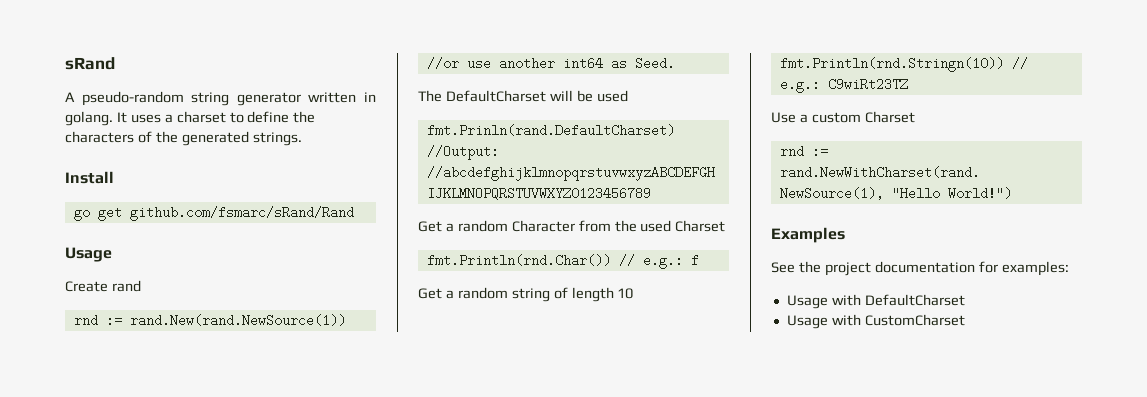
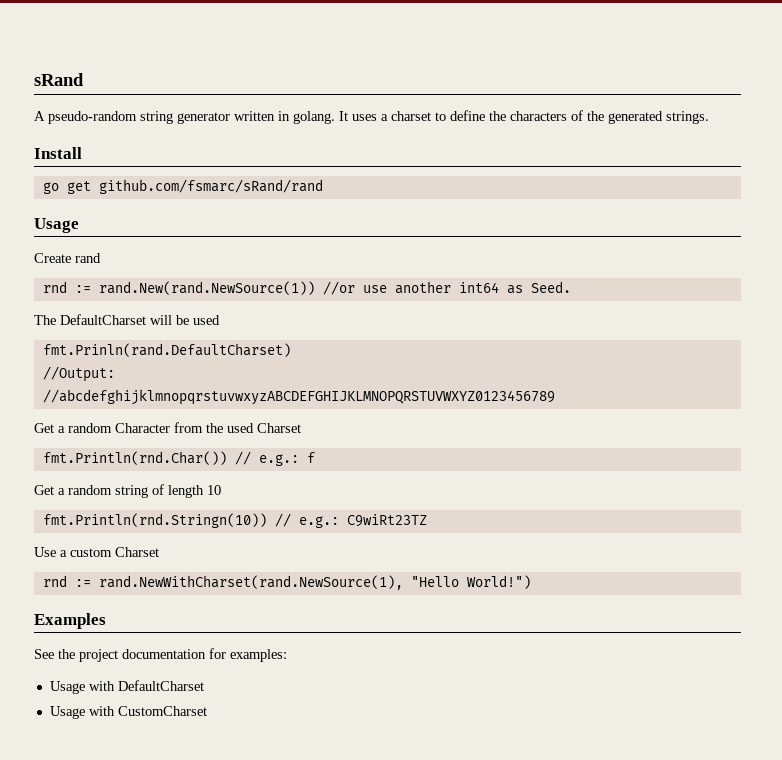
[129,206,354,221] github.com/fsmarc/sRand/Rand -> [98,179,323,194] github.com/fsmarc/sRand/rand

